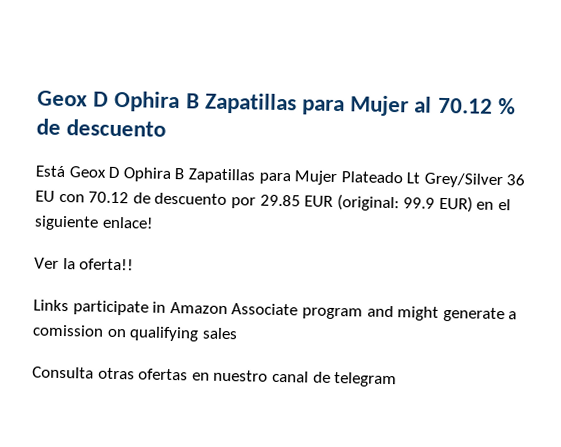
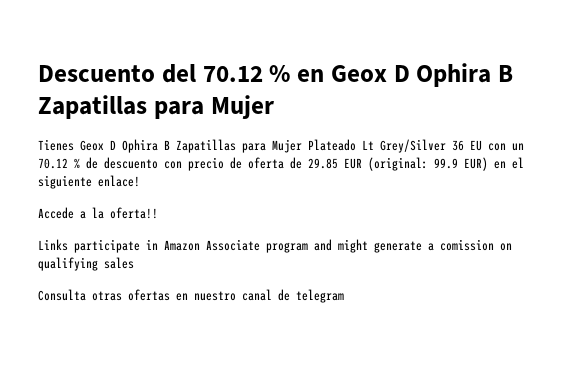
[37,90,516,117] [36,118,167,137] [35,165,66,178] Geox D Ophira B Zapatillas para Mujer al 70.12 % de descuento // Está -> [38,63,513,87] [38,95,274,119] [38,139,74,151] Descuento del 70.12 % en Geox D Ophira B Zapatillas para Mujer // Tienes
[88,191,256,209] 70.12 de descuento por -> [512,143,524,151] [38,157,302,171] un 70.12 % de descuento con precio de oferta de
[34,257,59,269] Ver -> [38,207,86,219] Accede a

